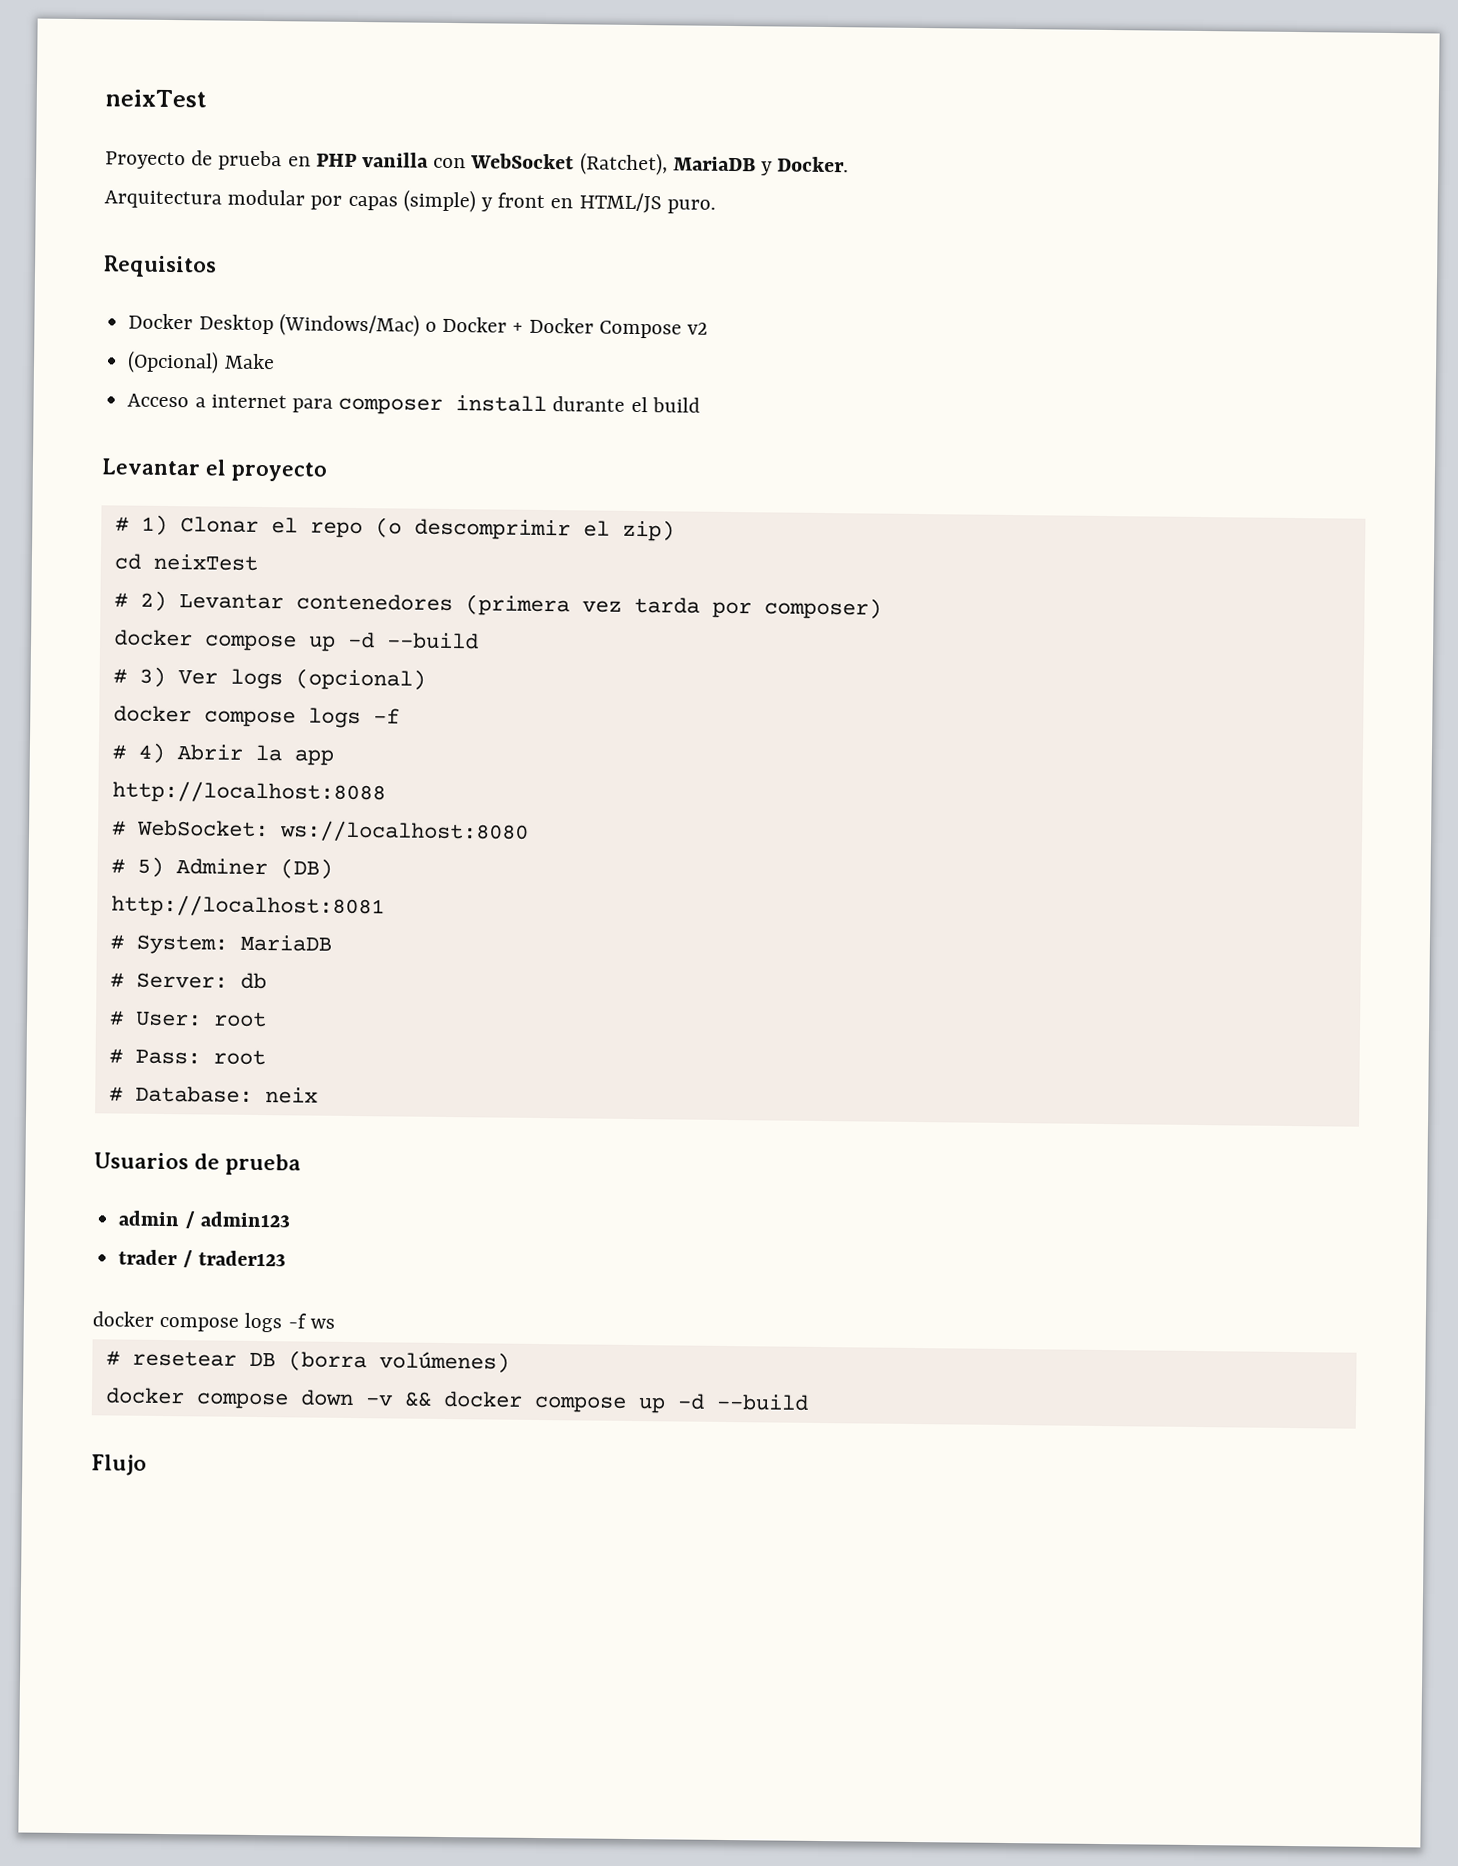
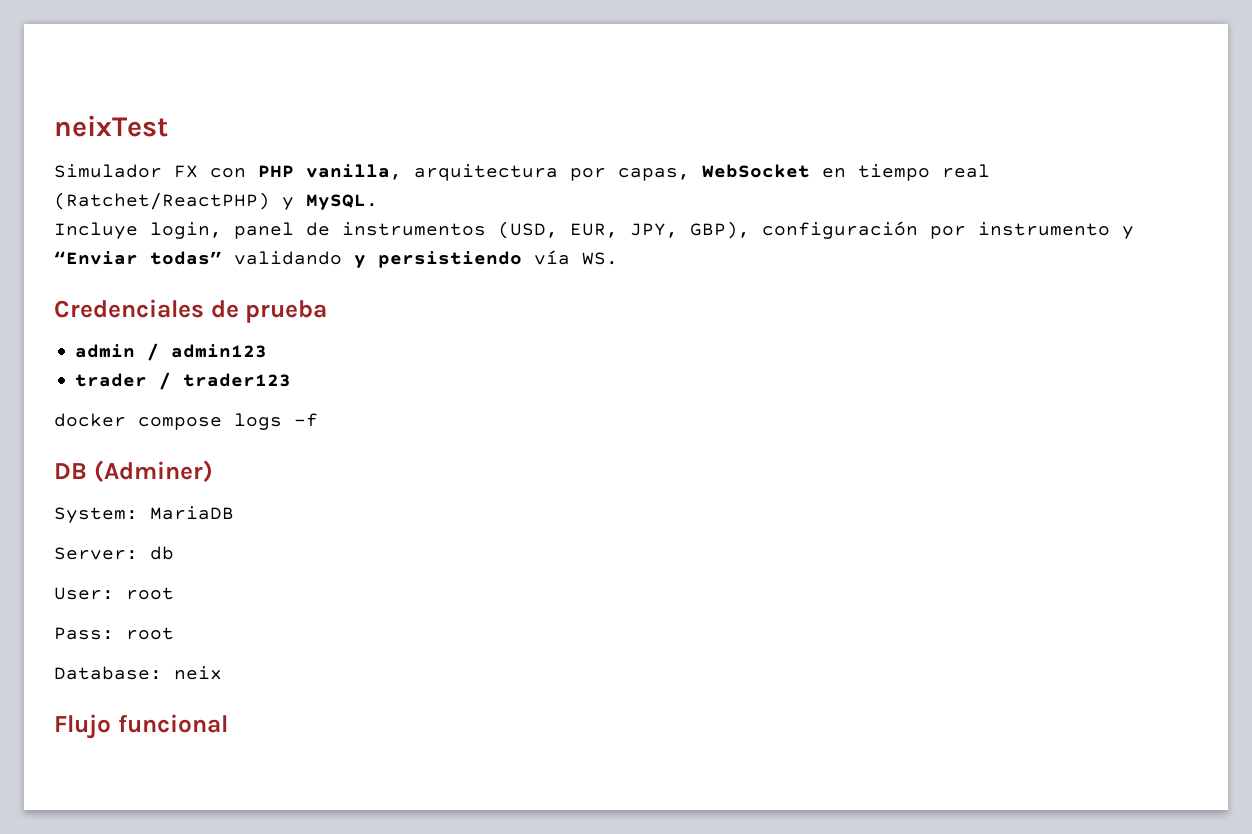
[105,89,207,108] [105,150,850,176] [104,189,716,214] [103,255,217,278] [128,313,708,339] [127,350,275,374] [127,393,700,415] [101,458,327,482] [114,514,675,542] [113,553,258,571] [113,590,882,620] [113,629,479,652] [112,666,426,691] [112,705,400,729] [111,742,334,766] [111,780,386,805] [111,819,529,843] [110,856,333,879] [110,894,385,919] [109,934,332,955] [109,972,267,990] [108,1010,267,1028] [108,1048,266,1066] [108,1085,318,1104] [94,1152,189,1170] neixTest // Proyecto de prueba en PHP vanilla con WebSocket (Ratchet), MariaDB y Docker. // Arquitectura modular por capas (simple) y front en HTML/JS puro. // Requisitos // Docker Desktop (Windows/Mac) o Docker + Docker Compose v2 // (Opcional) Make // Acceso a internet para composer install durante el build // Levantar el proyecto // # 1) Clonar el repo (o descomprimir el zip) // cd neixTest // # 2) Levantar contenedores (primera vez tarda por composer) // docker compose up -d --build // # 3) Ver logs (opcional) // docker compose logs -f // # 4) Abrir la app // http://localhost:8088 // # WebSocket: ws://localhost:8080 // # 5) Adminer (DB) // http://localhost:8081 // # System: MariaDB // # Server: db // # User: root // # Pass: root // # Database: neix // Usuarios -> [54,115,168,137] [54,164,990,181] [54,192,378,210] [54,221,1134,239] [54,250,618,268] [54,299,204,318] neixTest // Simulador FX con PHP vanilla, arquitectura por capas, WebSocket en tiempo real (Ratchet/ReactPHP) y MySQL. // Incluye login, panel de instrumentos (USD, EUR, JPY, GBP), configuración por instrumento y “Enviar todas” validando y persistiendo vía WS. // Credenciales
[309,1318,335,1329] [105,1350,510,1373] [104,1387,809,1414] ws // # resetear DB (borra volúmenes) // docker compose down -v && docker compose up -d --build -> [54,460,213,482] [54,506,234,523] [54,546,174,560] [54,587,174,600] [54,627,174,640] [54,666,222,680] // DB (Adminer) // System: MariaDB // Server: db // User: root // Pass: root // Database: neix
(147, 1465) none -> [117,714,228,733] funcional

